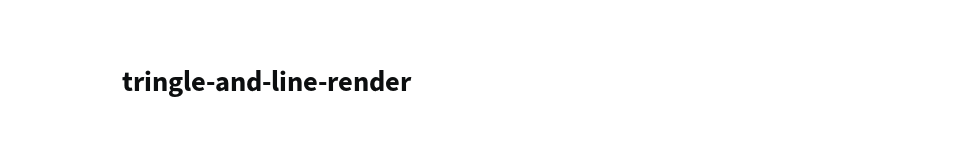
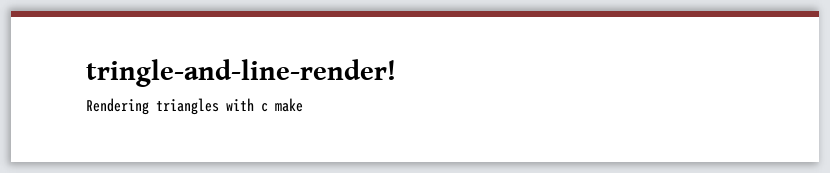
[122,70,412,97] tringle-and-line-render -> [86,59,396,87] [86,98,303,115] tringle-and-line-render! // Rendering triangles with c make

